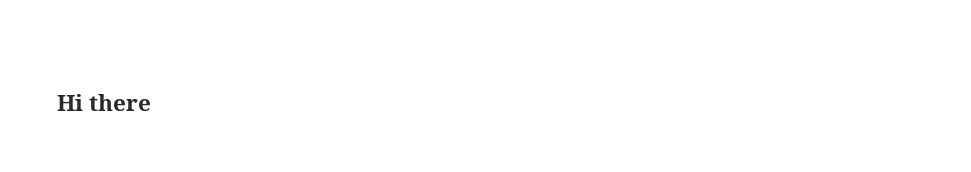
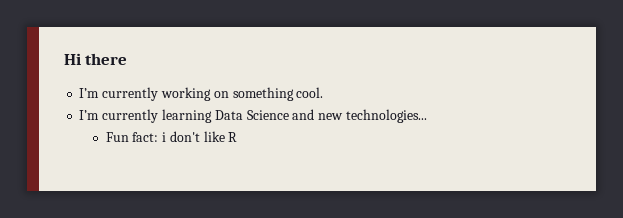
(152, 102) none -> [79,87,324,101] [79,109,427,123] [105,131,238,142] // I’m currently working on something cool. // I’m currently learning Data Science and new technologies... // Fun fact: i don't like R

